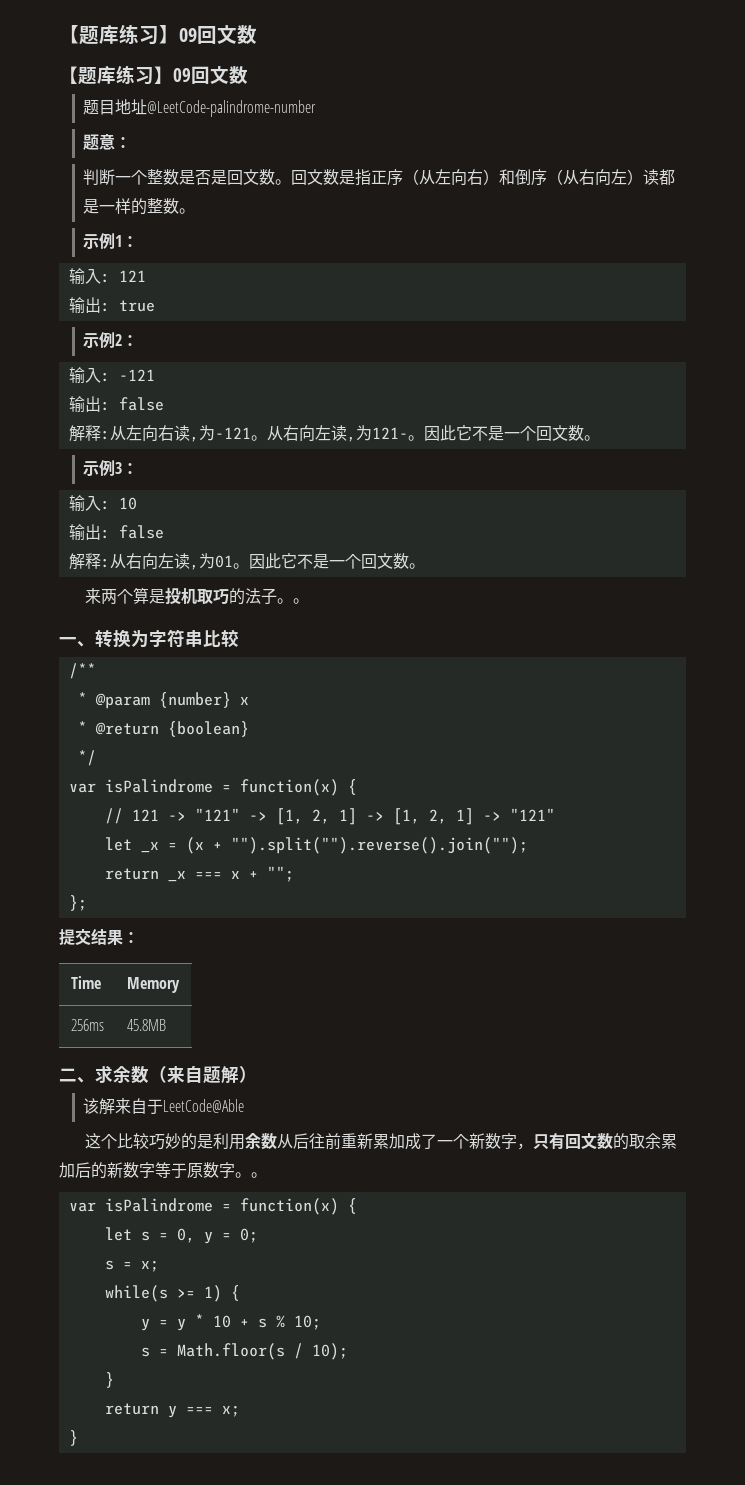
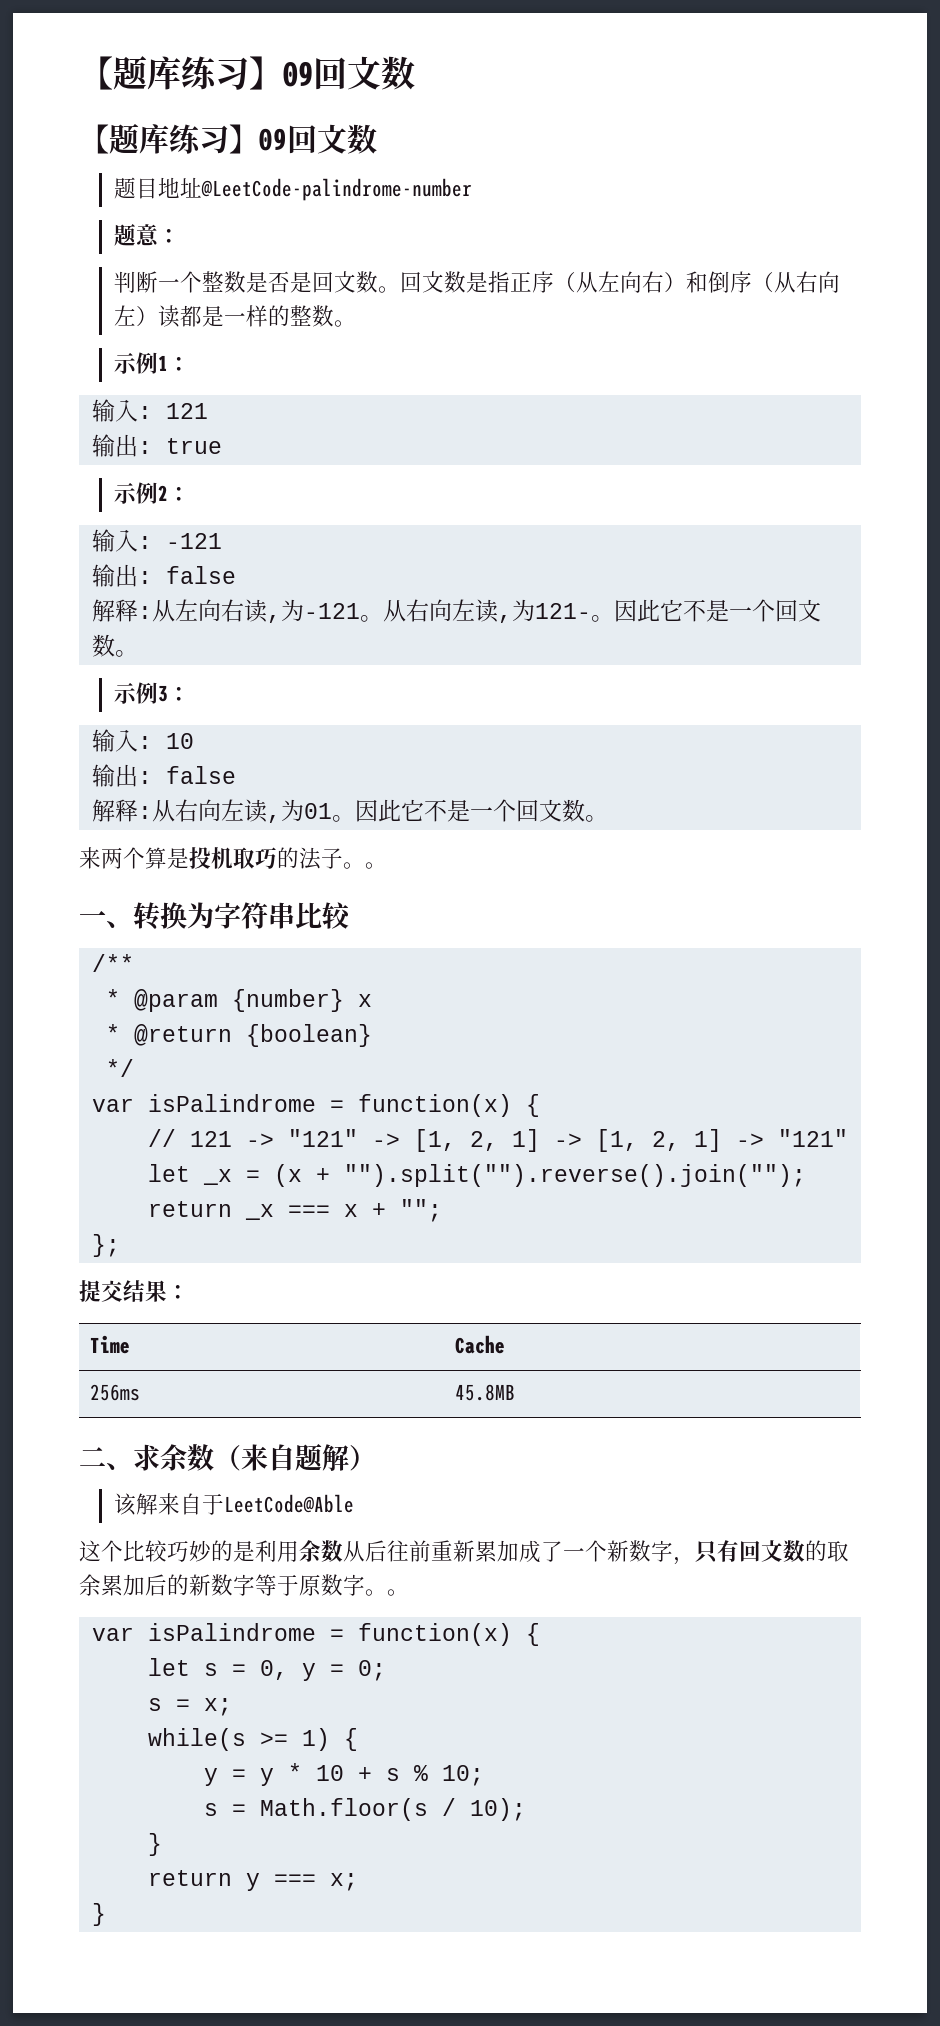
[126,977,180,993] Memory -> [454,1335,505,1354] Cache

